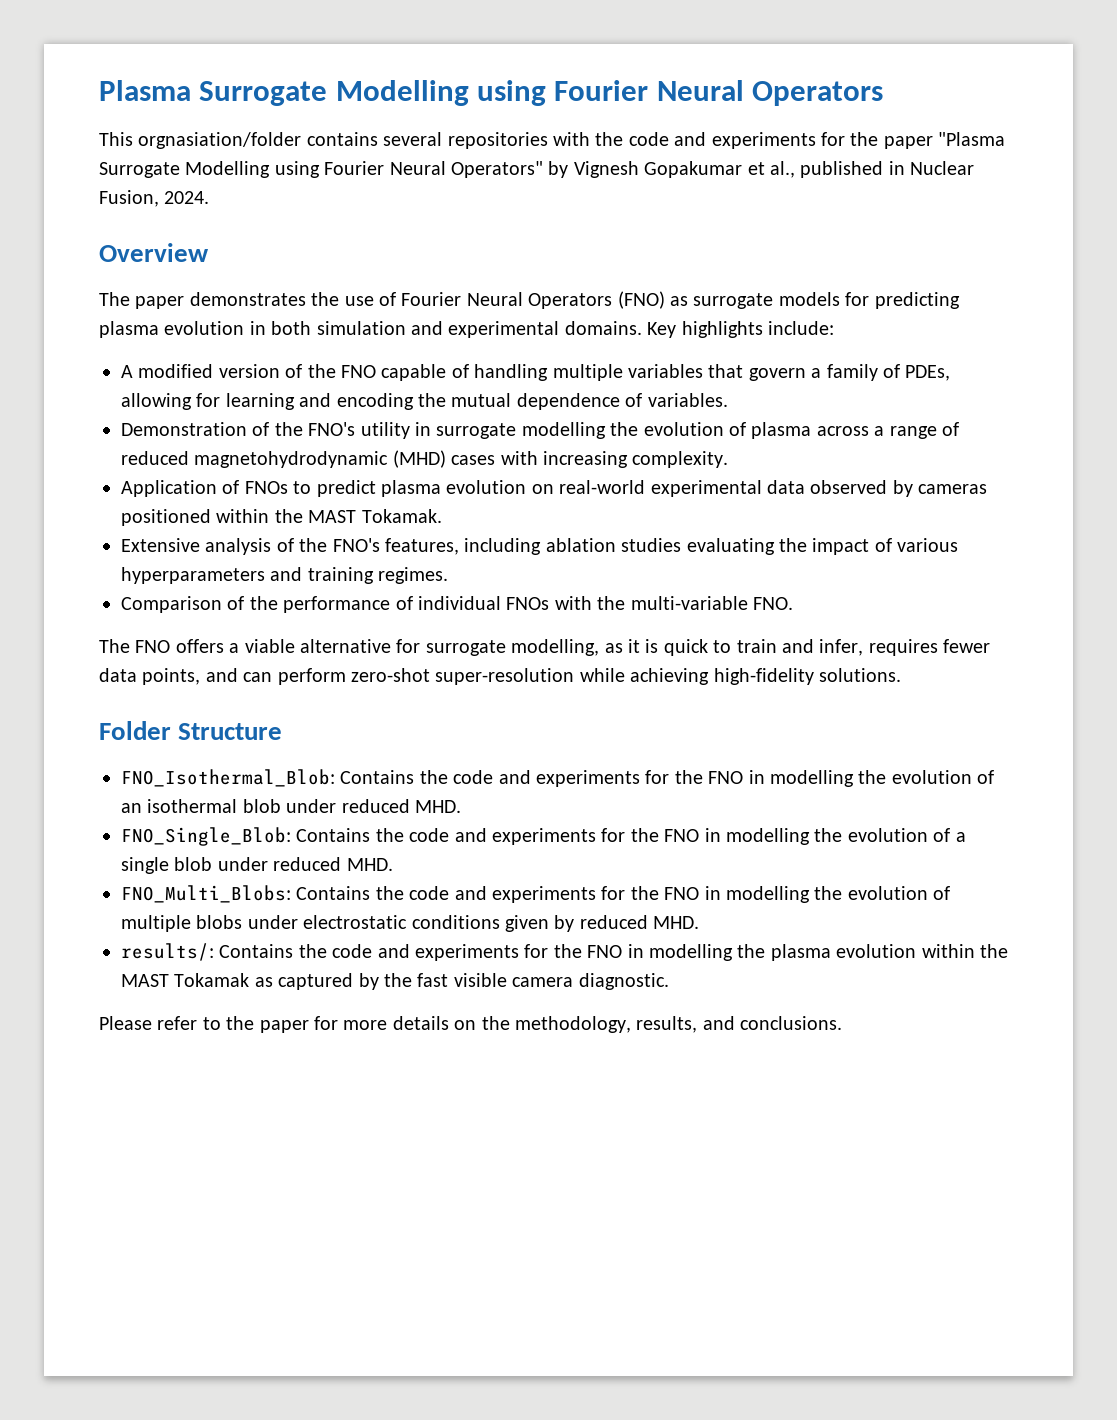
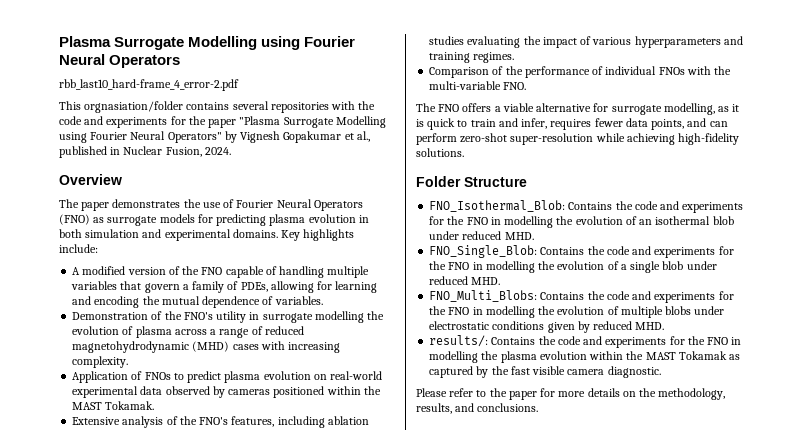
(884, 93) none -> [59,79,239,91] // rbb_last10_hard-frame_4_error-2.pdf

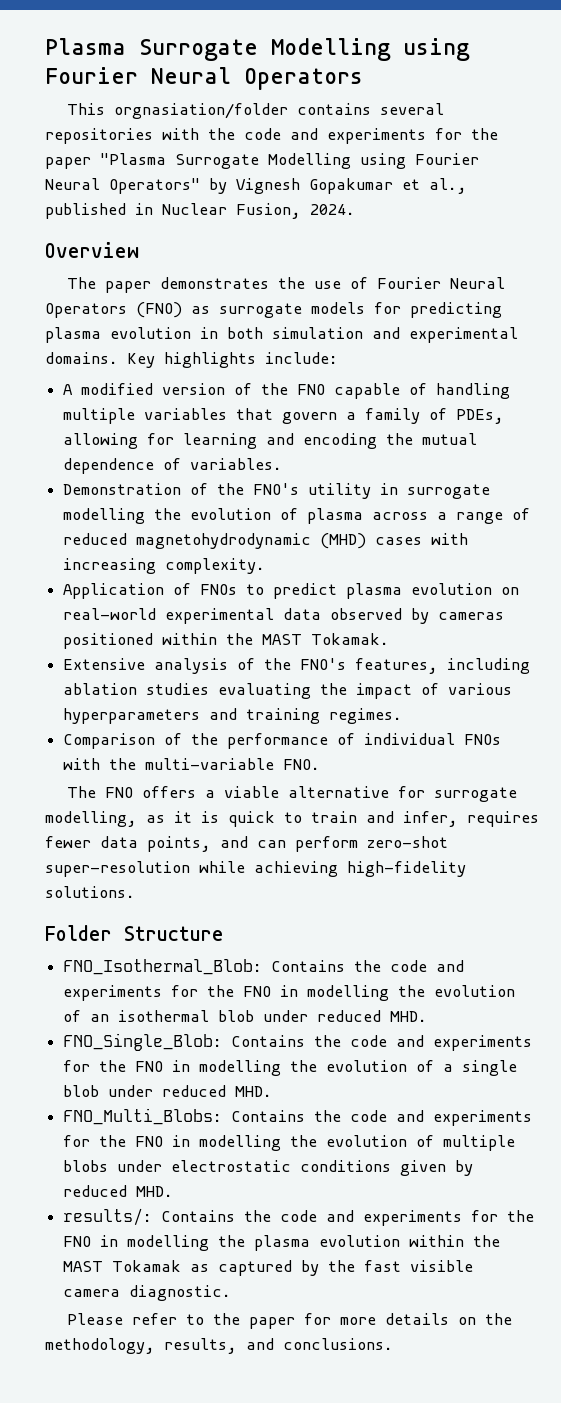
[59,79,239,91] // rbb_last10_hard-frame_4_error-2.pdf -> (363, 79) none

